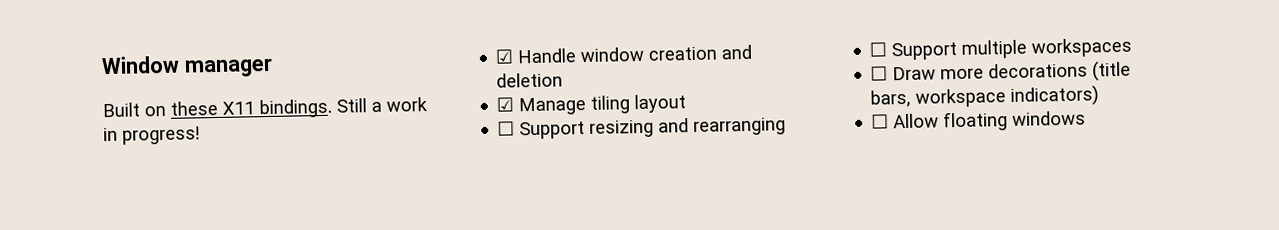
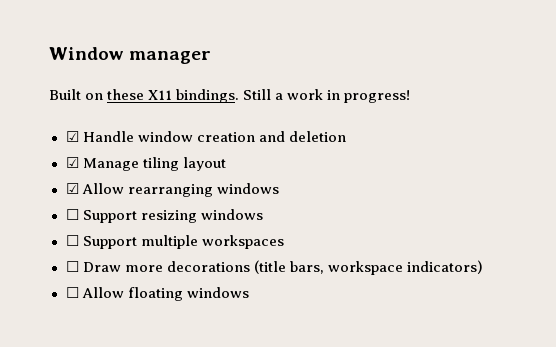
(687, 104) none -> [65,183,279,197] // ☑ Allow rearranging windows
[658,117,787,136] and rearranging -> [200,209,263,220] windows

